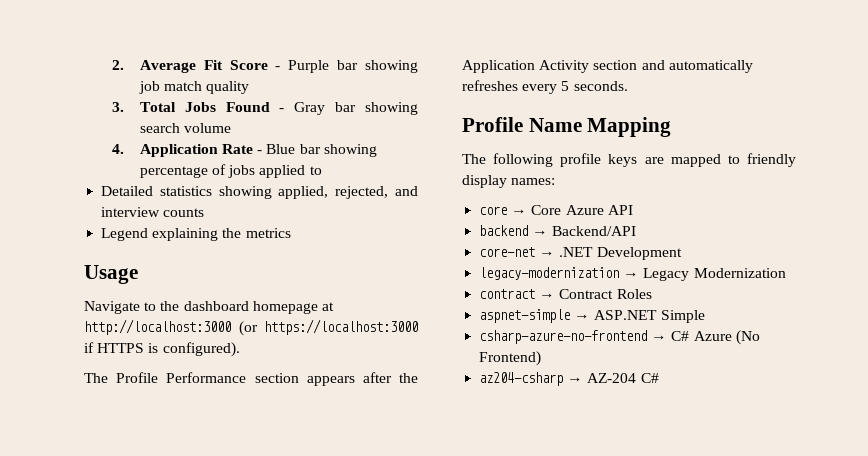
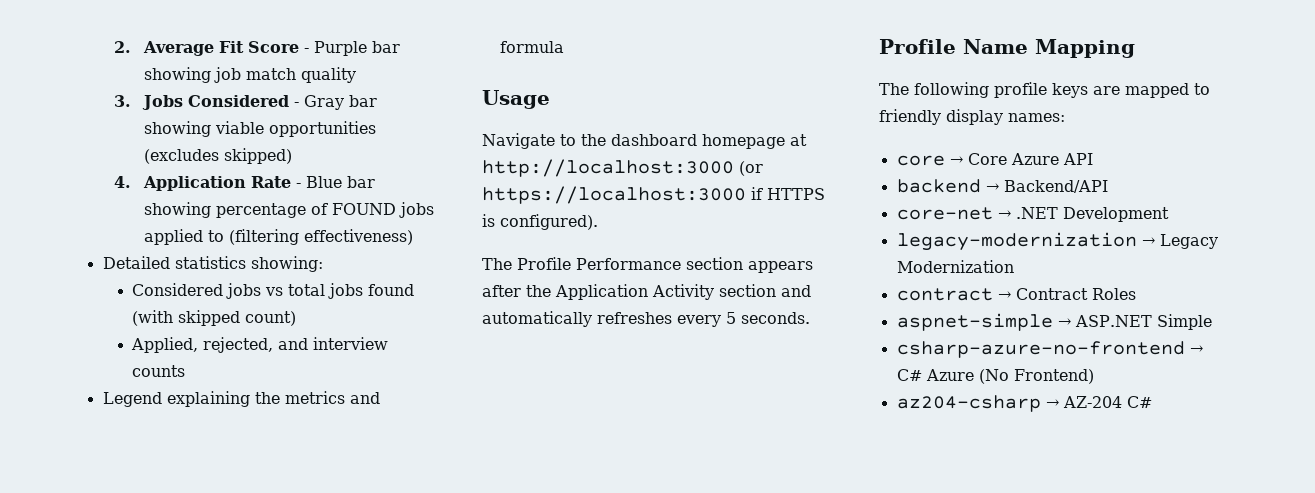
[139,102,270,112] Total Jobs Found -> [141,95,289,110] Jobs Considered
[139,123,231,133] search volume -> [214,121,376,137] [143,148,292,164] viable opportunities (excludes skipped)
(226, 169) none -> [331,203,396,215] FOUND
(322, 170) none -> [228,229,413,245] (filtering effectiveness)
[218,186,329,199] showing applied, -> [250,256,323,272] [131,283,414,299] [131,310,296,326] [130,337,198,353] showing: // Considered jobs vs total jobs found (with skipped count) // Applied,
(291, 233) none -> [349,392,380,404] [499,41,564,53] and formula

